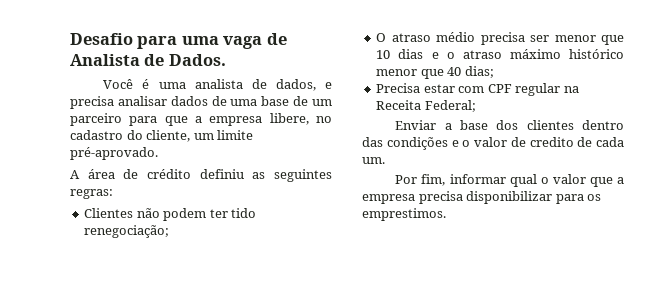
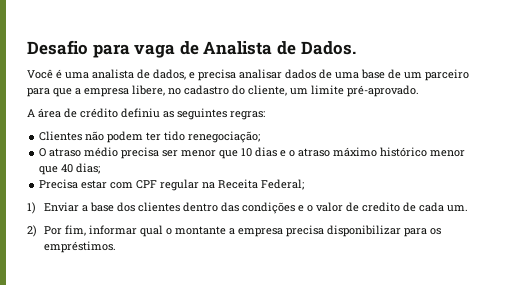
[181,36,219,45] uma -> (130, 51) none
(476, 106) none -> [27,202,36,214] 1)
(385, 160) none -> [27,225,37,237] 2)
[552,174,613,187] valor que -> [175,226,227,235] montante
[362,208,446,221] emprestimos. -> [44,241,117,253] empréstimos.

